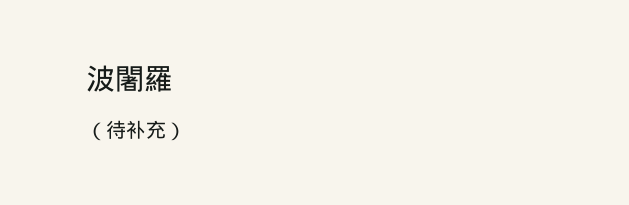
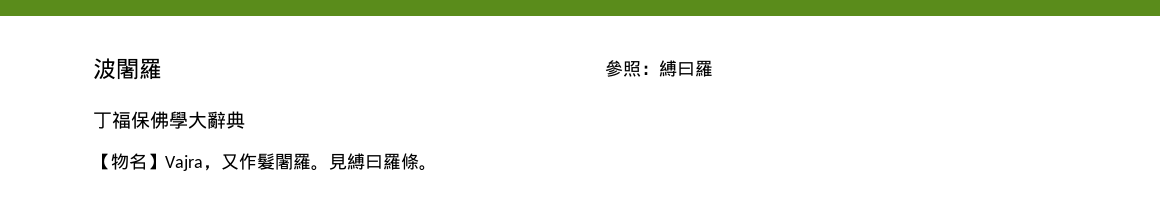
[86,120,186,141] （待补充） -> [93,111,245,129] [93,153,437,171] [605,60,713,77] 丁福保佛學大辭典 // 【物名】Vajra，又作髮闍羅。見縛曰羅條。 // 參照：縛曰羅

